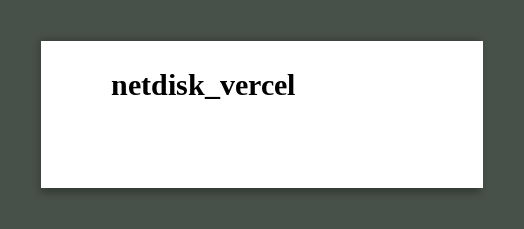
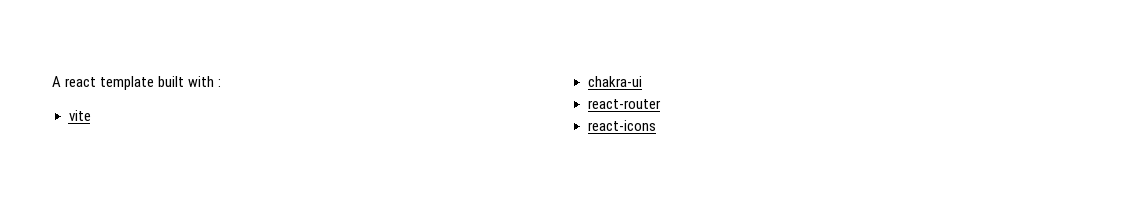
[111,74,295,99] netdisk_vercel -> [52,76,222,90] [68,110,91,121] [587,76,642,87] [587,99,661,109] [587,120,656,131] A react template built with : // vite // chakra-ui // react-router // react-icons

